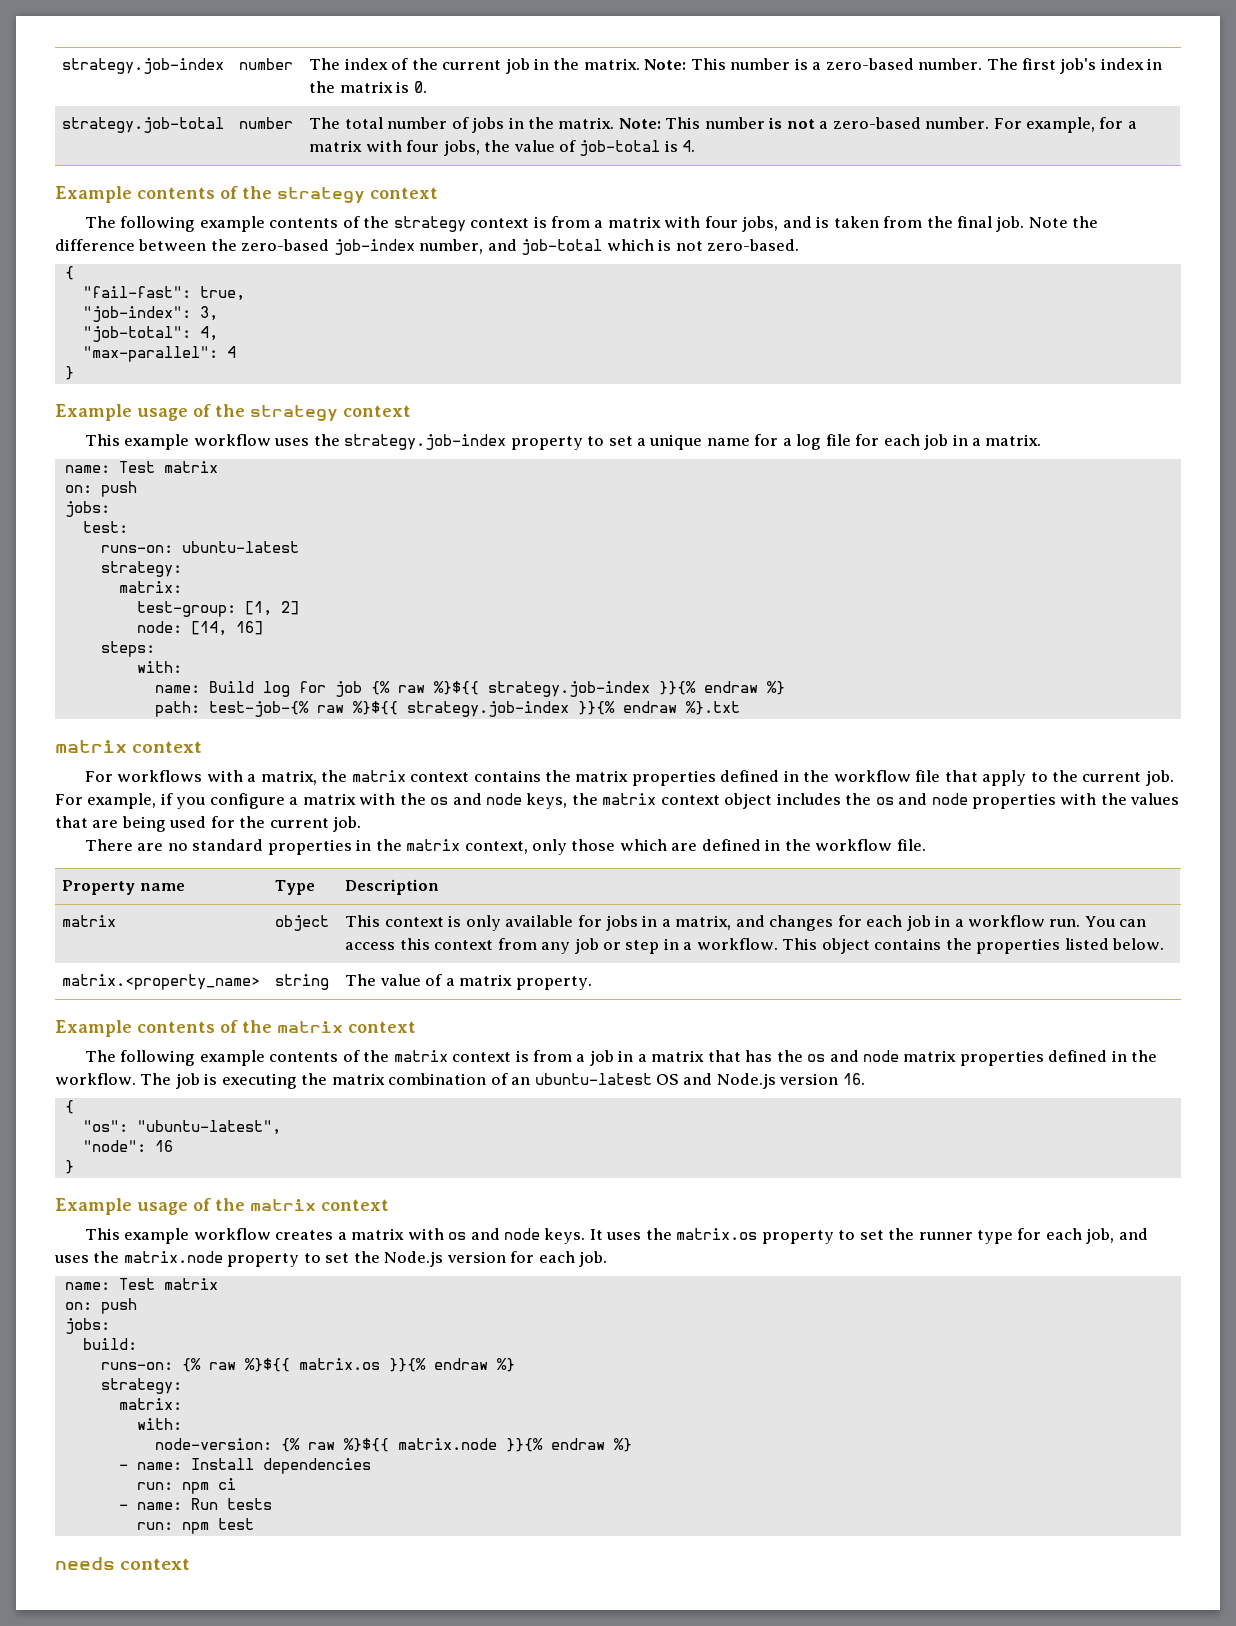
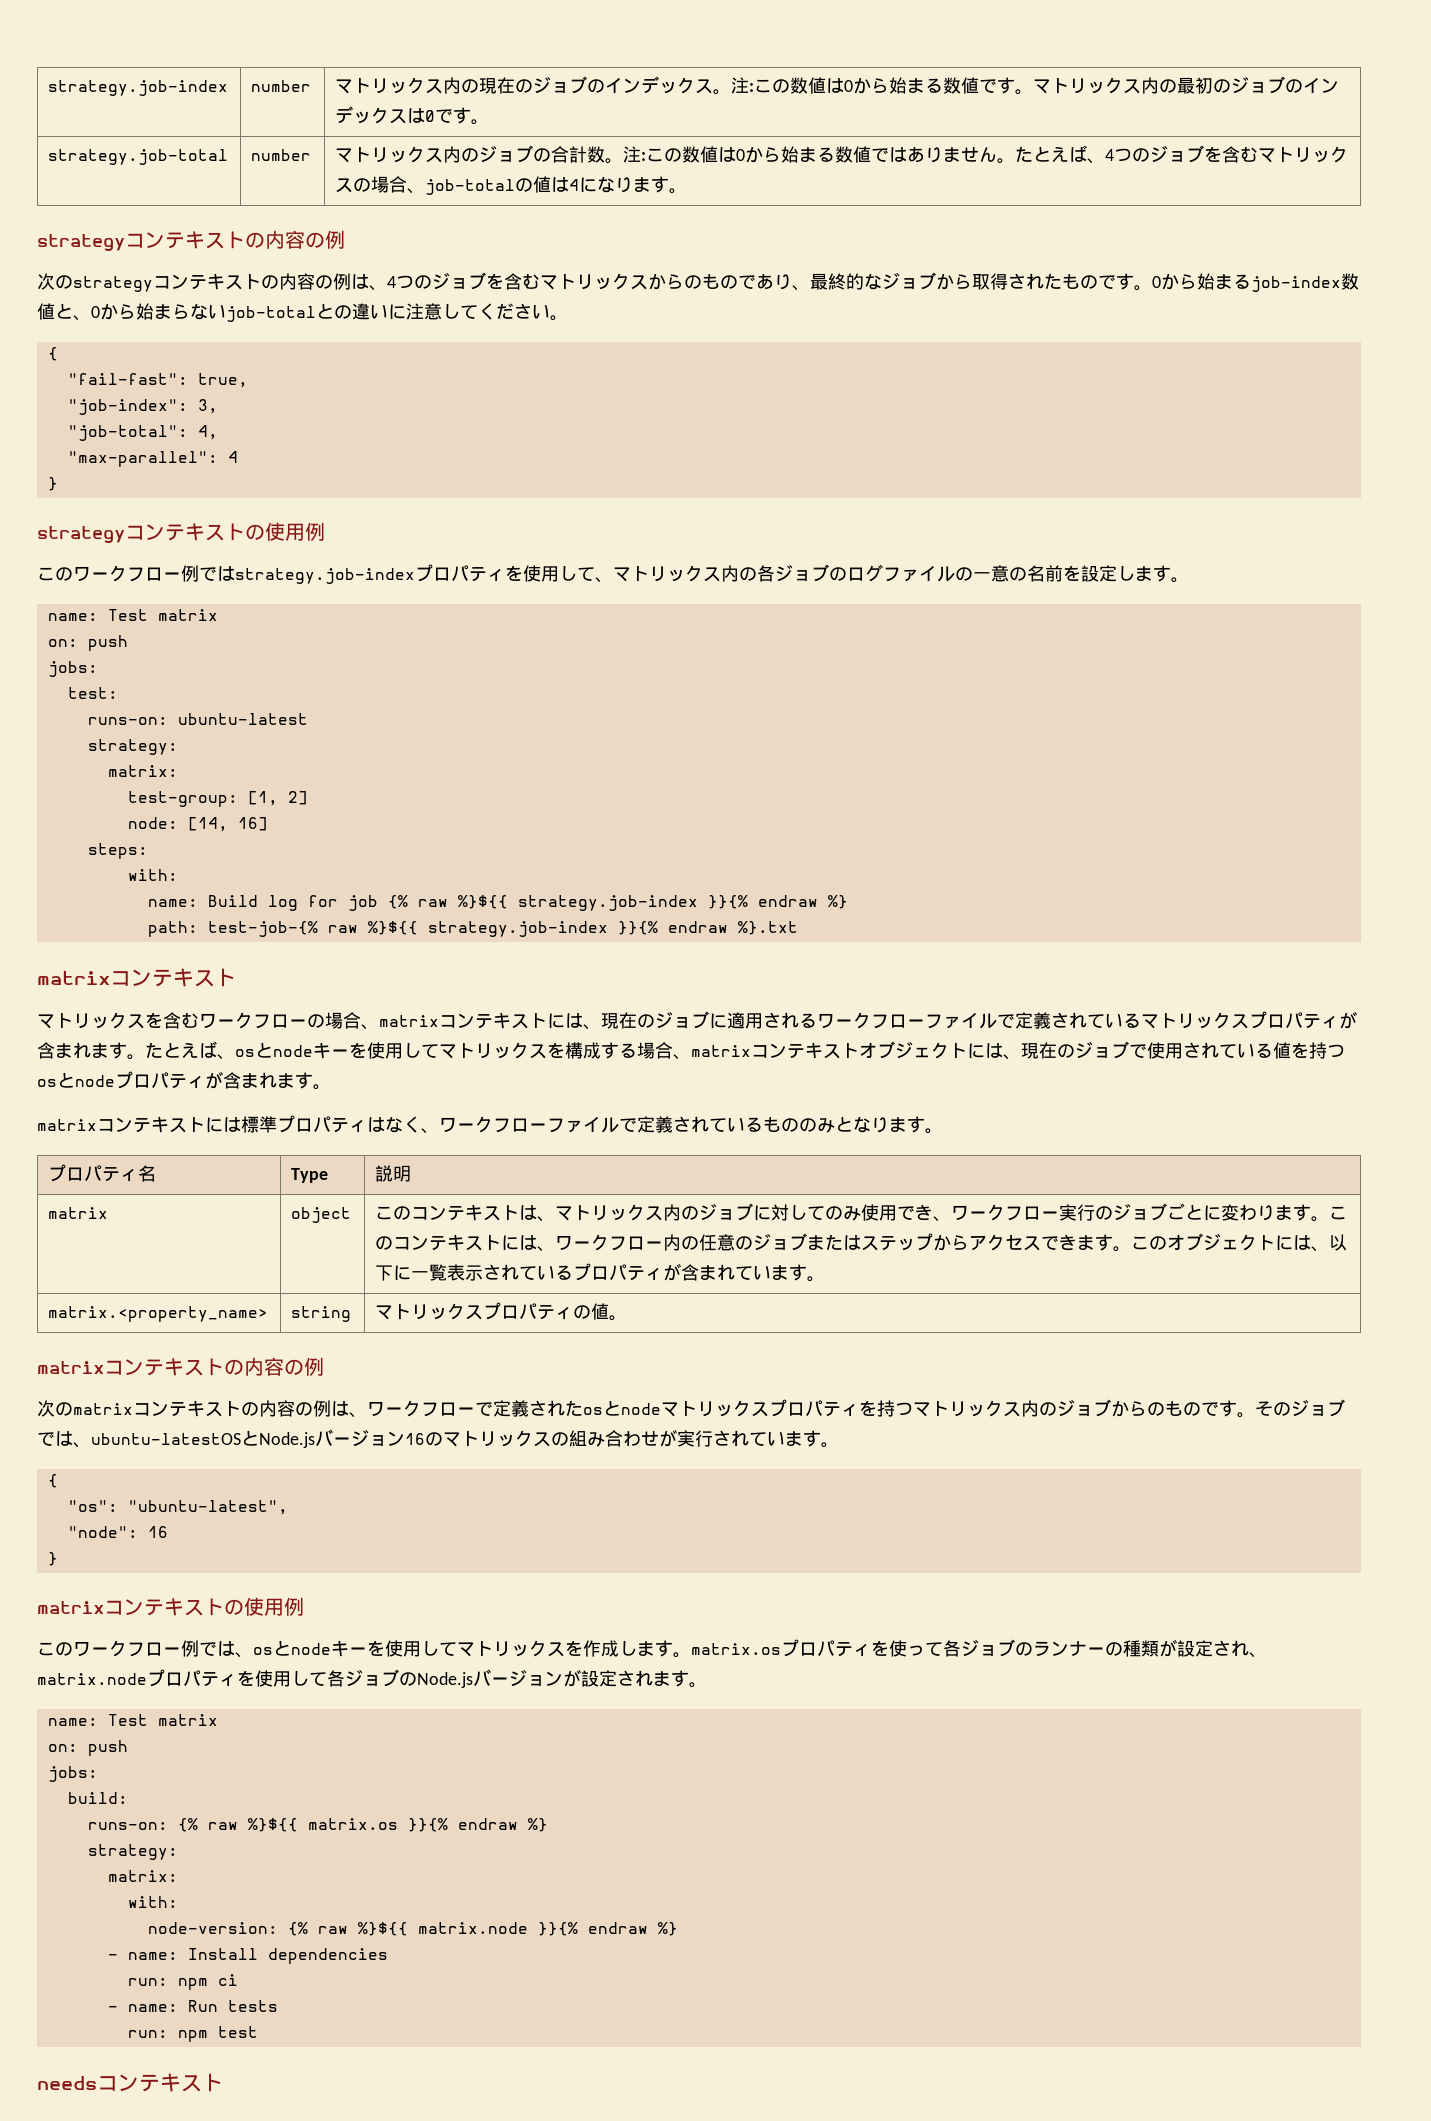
[309,58,1163,74] [309,81,427,93] [62,117,225,133] [239,117,294,129] [309,117,1137,133] [309,140,696,156] [55,186,438,204] [84,216,1099,232] [55,239,800,255] The index of the current job in the matrix. Note: This number is a zero-based number. The first job's index in the matrix is 0. // strategy.job-total | number | The total number of jobs in the matrix. Note: This number is not a zero-based number. For example, for a matrix with four jobs, the value of job-total is 4. // Example contents of the strategy context // The following example contents of the strategy context is from a matrix with four jobs, and is taken from the final job. Note the difference between the zero-based job-index number, and job-total which is not zero-based. -> [335,76,1340,95] [335,106,490,125] [48,149,229,165] [251,149,312,161] [335,145,1349,164] [335,176,688,195] [37,230,345,251] [37,272,1359,292] [37,303,568,322] マトリックス内の現在のジョブのインデックス。注:この数値は0から始まる数値です。マトリックス内の最初のジョブのインデックスは0です。 // strategy.job-total | number | マトリックス内のジョブの合計数。注:この数値は0から始まる数値ではありません。たとえば、4つのジョブを含むマトリックスの場合、job-totalの値は4になります。 // strategyコンテキストの内容の例 // 次のstrategyコンテキストの内容の例は、4つのジョブを含むマトリックスからのものであり、最終的なジョブから取得されたものです。0から始まるjob-index数値と、0から始まらないjob-totalとの違いに注意してください。
[55,404,411,422] [84,434,1042,450] Example usage of the strategy context // This example workflow uses the strategy.job-index property to set a unique name for a log file for each job in a matrix. -> [37,522,325,543] [37,564,1189,584] strategyコンテキストの使用例 // このワークフロー例ではstrategy.job-indexプロパティを使用して、マトリックス内の各ジョブのログファイルの一意の名前を設定します。
[132,741,203,753] [84,770,1174,786] [55,793,1180,809] [55,816,362,832] [84,839,926,855] [62,880,185,895] context // For workflows with a matrix, the matrix context contains the matrix properties defined in the workflow file that apply to the current job. For example, if you configure a matrix with the os and node keys, the matrix context object includes the os and node properties with the values that are being used for the current job. // There are no standard properties in the matrix context, only those which are defined in the workflow file. // Property name -> [110,968,236,987] [37,1011,1357,1030] [37,1041,1345,1060] [37,1071,331,1090] [37,1115,943,1134] [48,1164,157,1182] コンテキスト // マトリックスを含むワークフローの場合、matrixコンテキストには、現在のジョブに適用されるワークフローファイルで定義されているマトリックスプロパティが含まれます。たとえば、osとnodeキーを使用してマトリックスを構成する場合、matrixコンテキストオブジェクトには、現在のジョブで使用されている値を持つosとnodeプロパティが含まれます。 // matrixコンテキストには標準プロパティはなく、ワークフローファイルで定義されているもののみとなります。 // プロパティ名
[345,879,440,895] Description -> [375,1165,412,1182] 説明
[345,915,1147,931] [345,938,1165,954] [62,974,261,990] [275,974,330,990] [345,974,592,990] [55,1020,416,1037] [84,1050,1158,1066] [55,1073,865,1089] This context is only available for jobs in a matrix, and changes for each job in a workflow run. You can access this context from any job or step in a workflow. This object contains the properties listed below. // matrix.<property_name> | string | The value of a matrix property. // Example contents of the matrix context // The following example contents of the matrix context is from a job in a matrix that has the os and node matrix properties defined in the workflow. The job is executing the matrix combination of an ubuntu-latest OS and Node.js version 16. -> [375,1203,1348,1222] [375,1233,1348,1252] [375,1263,826,1282] [48,1306,269,1322] [291,1306,352,1322] [375,1302,628,1321] [37,1357,324,1376] [37,1399,1345,1418] [37,1429,839,1448] このコンテキストは、マトリックス内のジョブに対してのみ使用でき、ワークフロー実行のジョブごとに変わります。このコンテキストには、ワークフロー内の任意のジョブまたはステップからアクセスできます。このオブジェクトには、以下に一覧表示されているプロパティが含まれています。 // matrix.<property_name> | string | マトリックスプロパティの値。 // matrixコンテキストの内容の例 // 次のmatrixコンテキストの内容の例は、ワークフローで定義されたosとnodeマトリックスプロパティを持つマトリックス内のジョブからのものです。そのジョブでは、ubuntu-latestOSとNode.jsバージョン16のマトリックスの組み合わせが実行されています。
[55,1198,389,1215] [84,1228,1148,1244] [54,1251,608,1267] Example usage of the matrix context // This example workflow creates a matrix with os and node keys. It uses the matrix.os property to set the runner type for each job, and uses the matrix.node property to set the Node.js version for each job. -> [37,1597,304,1616] [37,1639,1267,1658] [37,1669,707,1688] matrixコンテキストの使用例 // このワークフロー例では、osとnodeキーを使用してマトリックスを作成します。matrix.osプロパティを使って各ジョブのランナーの種類が設定され、matrix.nodeプロパティを使用して各ジョブのNode.jsバージョンが設定されます。
[120,1558,191,1570] context -> [97,2073,223,2092] コンテキスト

